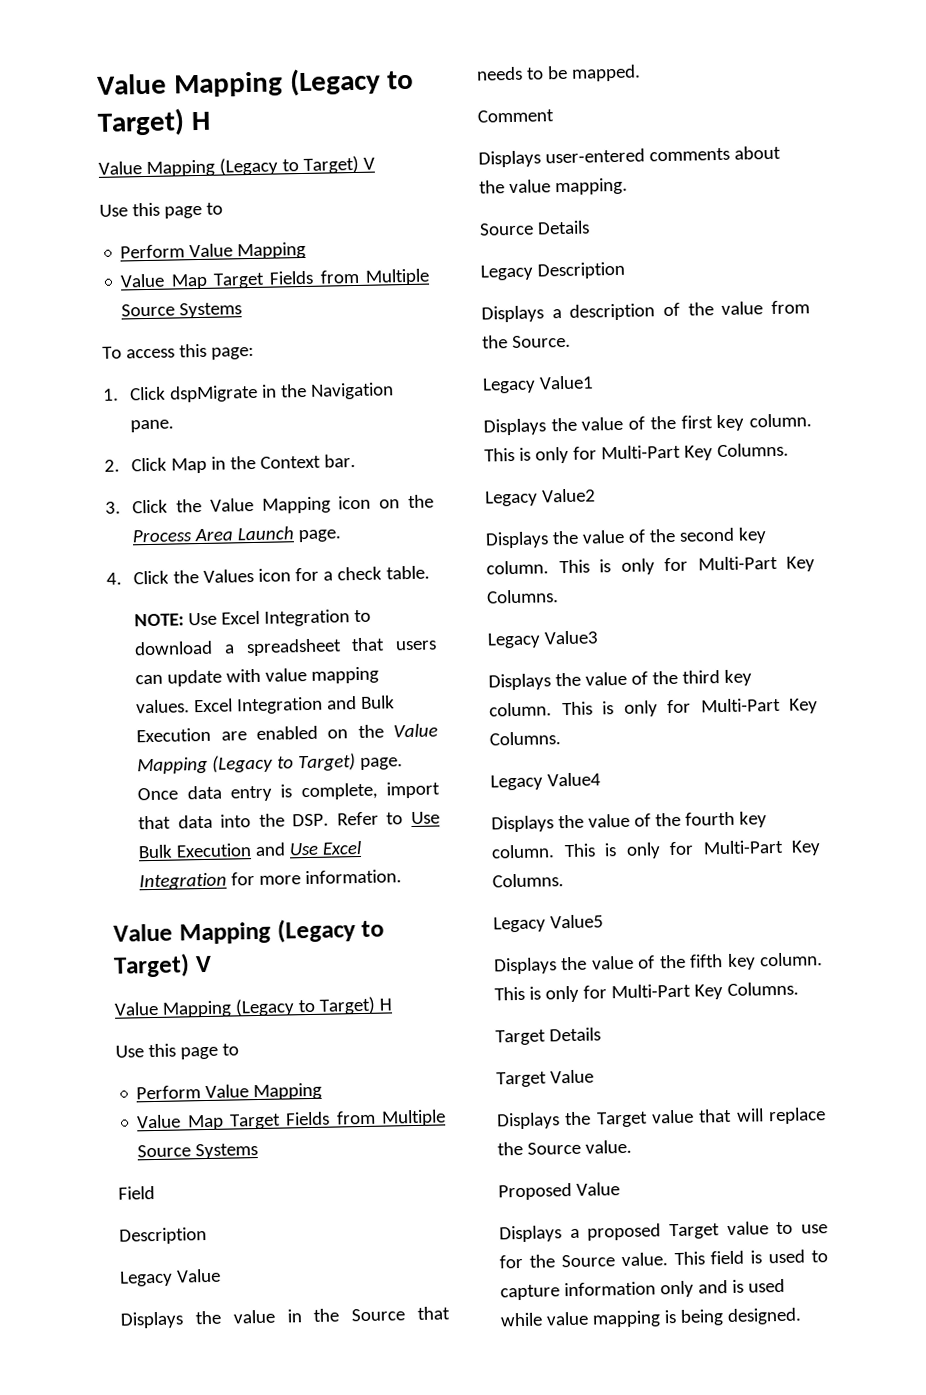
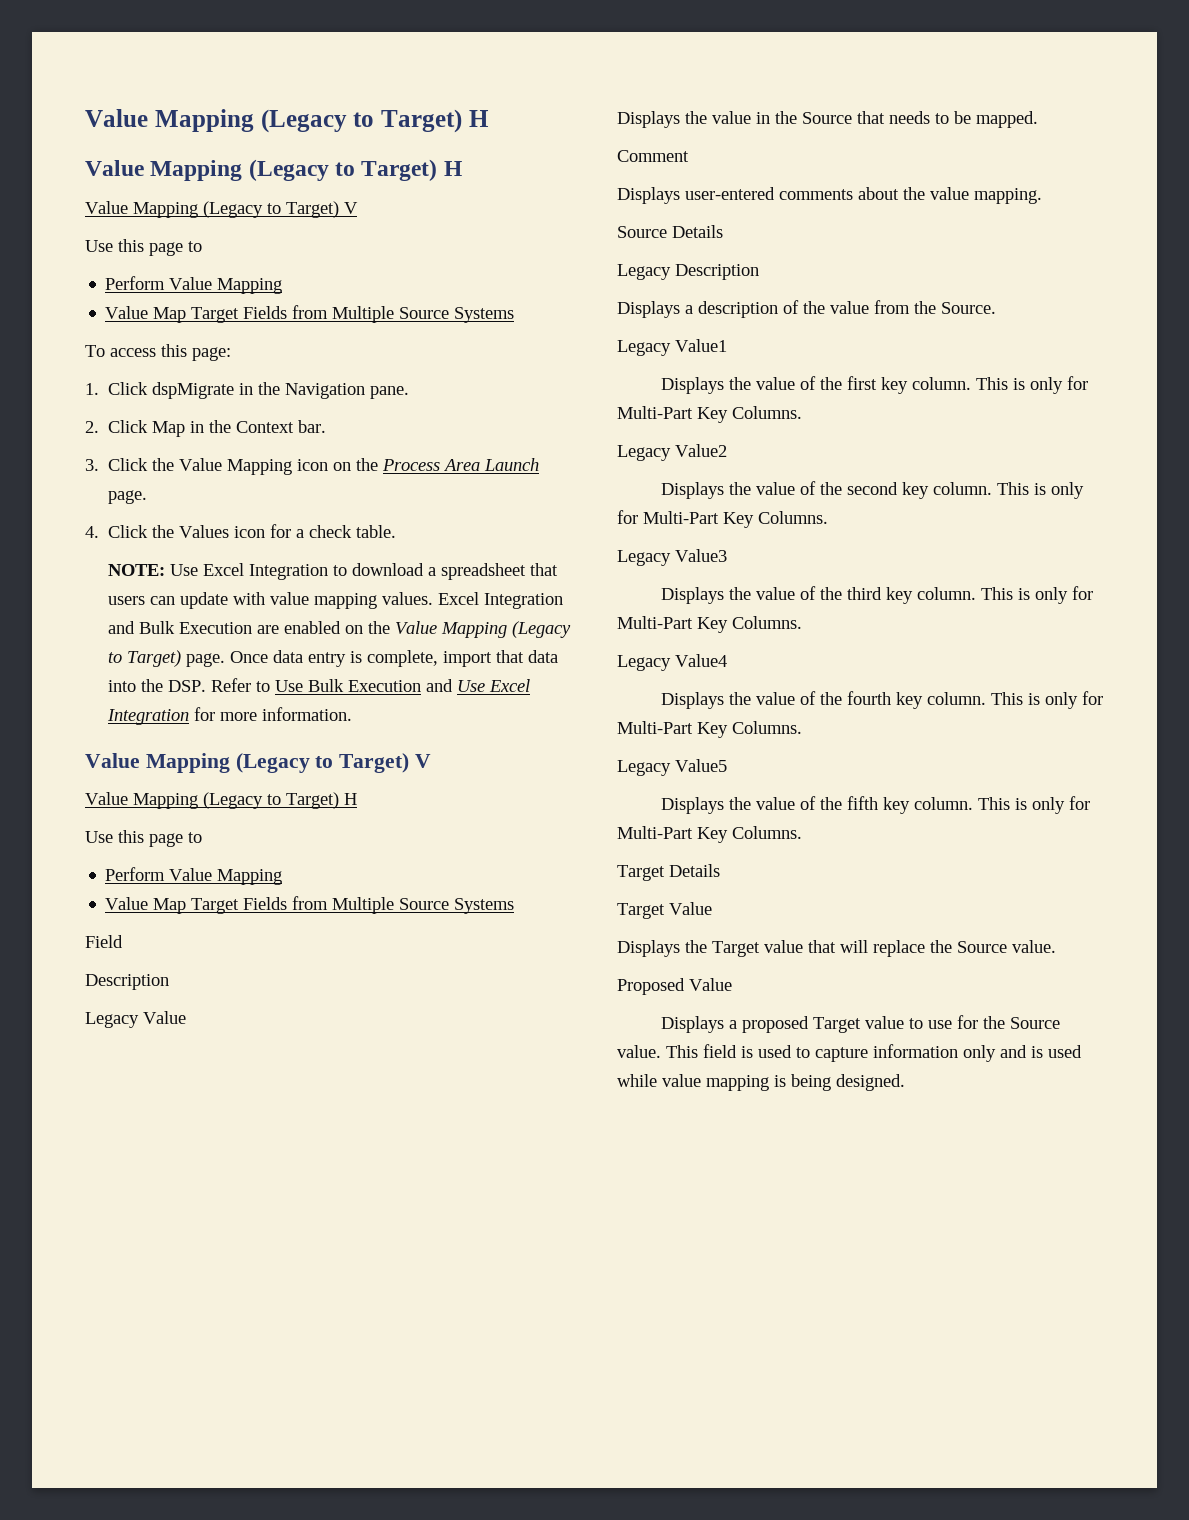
[96,67,415,98] [97,108,211,137] Value Mapping (Legacy to Target) H -> [85,109,489,133] [85,159,462,181] Value Mapping (Legacy to Target) H // Value Mapping (Legacy to Target) H

